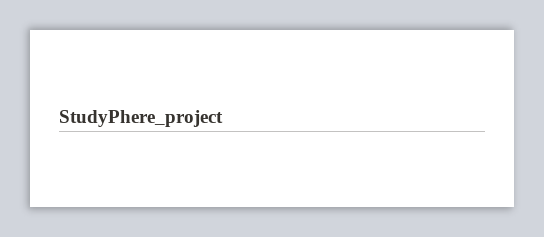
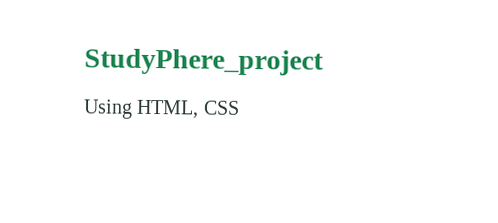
(223, 118) none -> [83,99,240,119] // Using HTML, CSS

